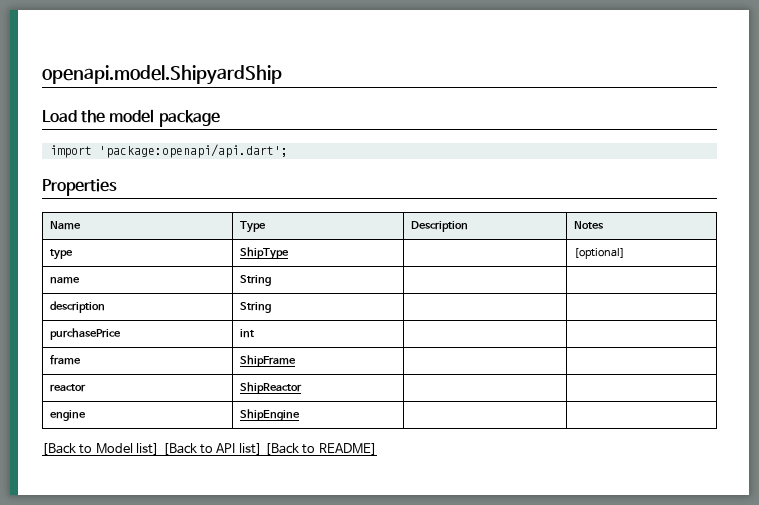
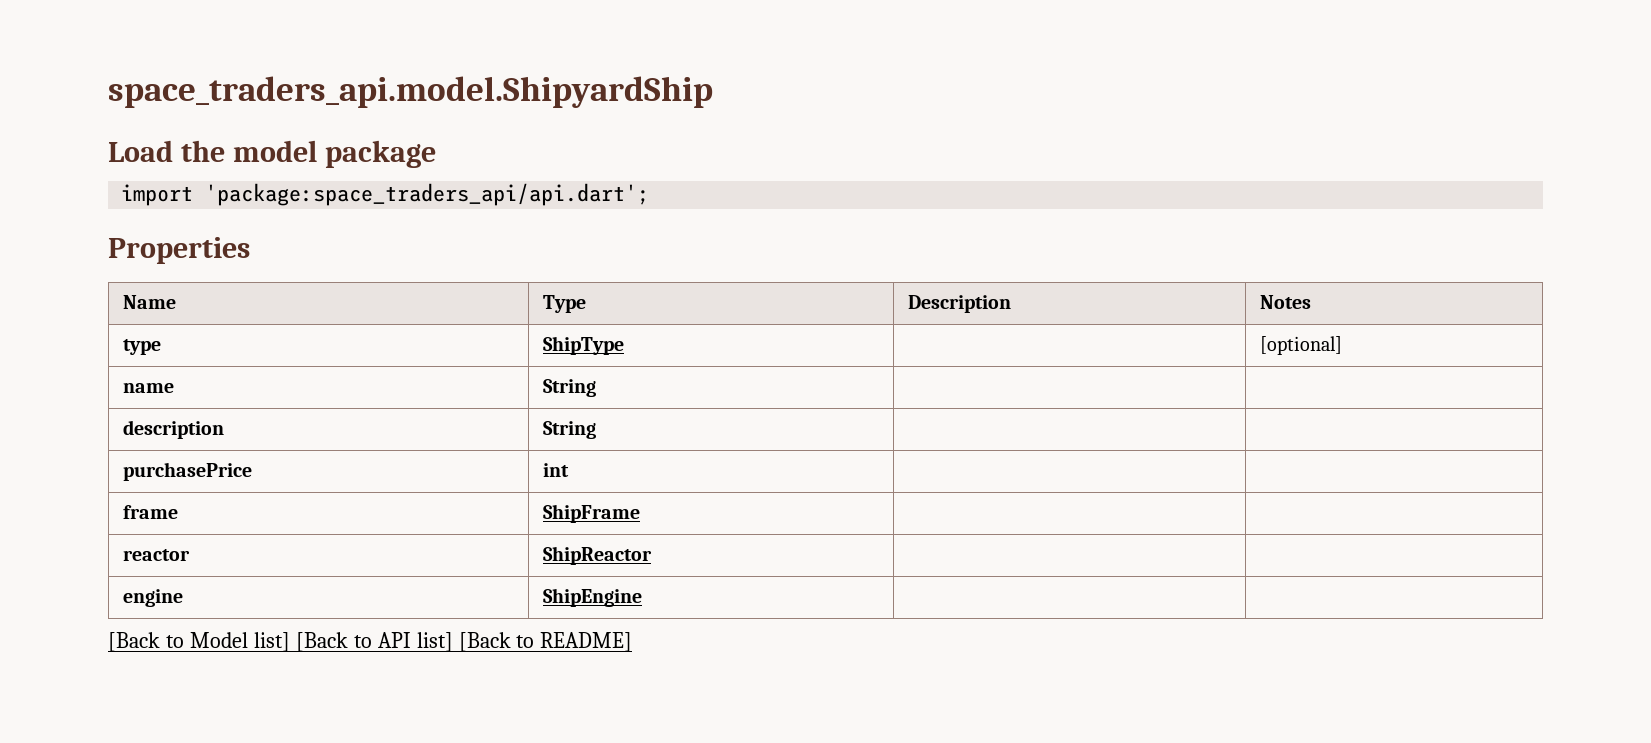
[42,65,282,85] openapi.model.ShipyardShip -> [108,76,713,108] space_traders_api.model.ShipyardShip
[98,144,288,158] 'package:openapi/api.dart'; -> [205,183,650,206] 'package:space_traders_api/api.dart';

